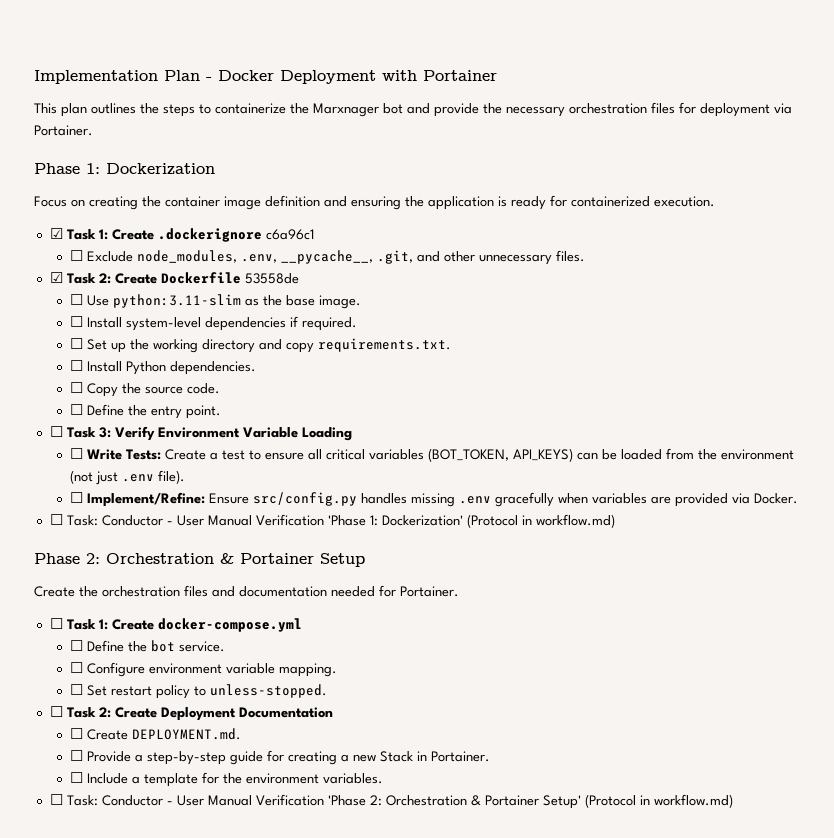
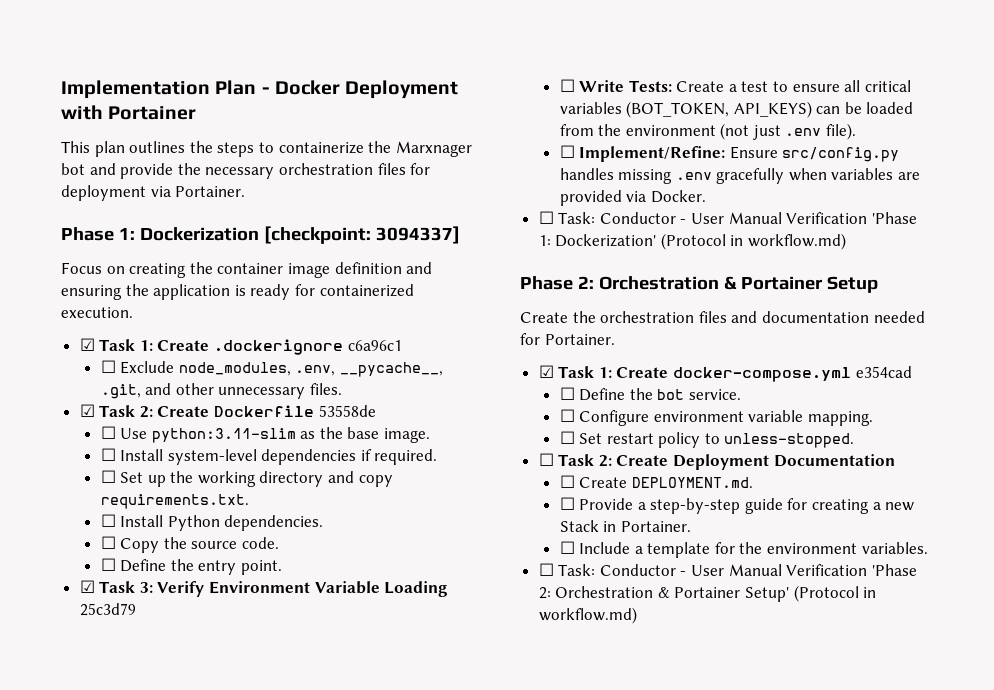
(215, 169) none -> [263,226,460,244] [checkpoint: 3094337]
[49,426,63,437] ☐ -> [79,580,95,593] ☑
(352, 434) none -> [79,603,136,616] 25c3d79
[49,618,63,629] ☐ -> [538,365,554,378] ☑
(302, 625) none -> [855,366,912,378] e354cad

